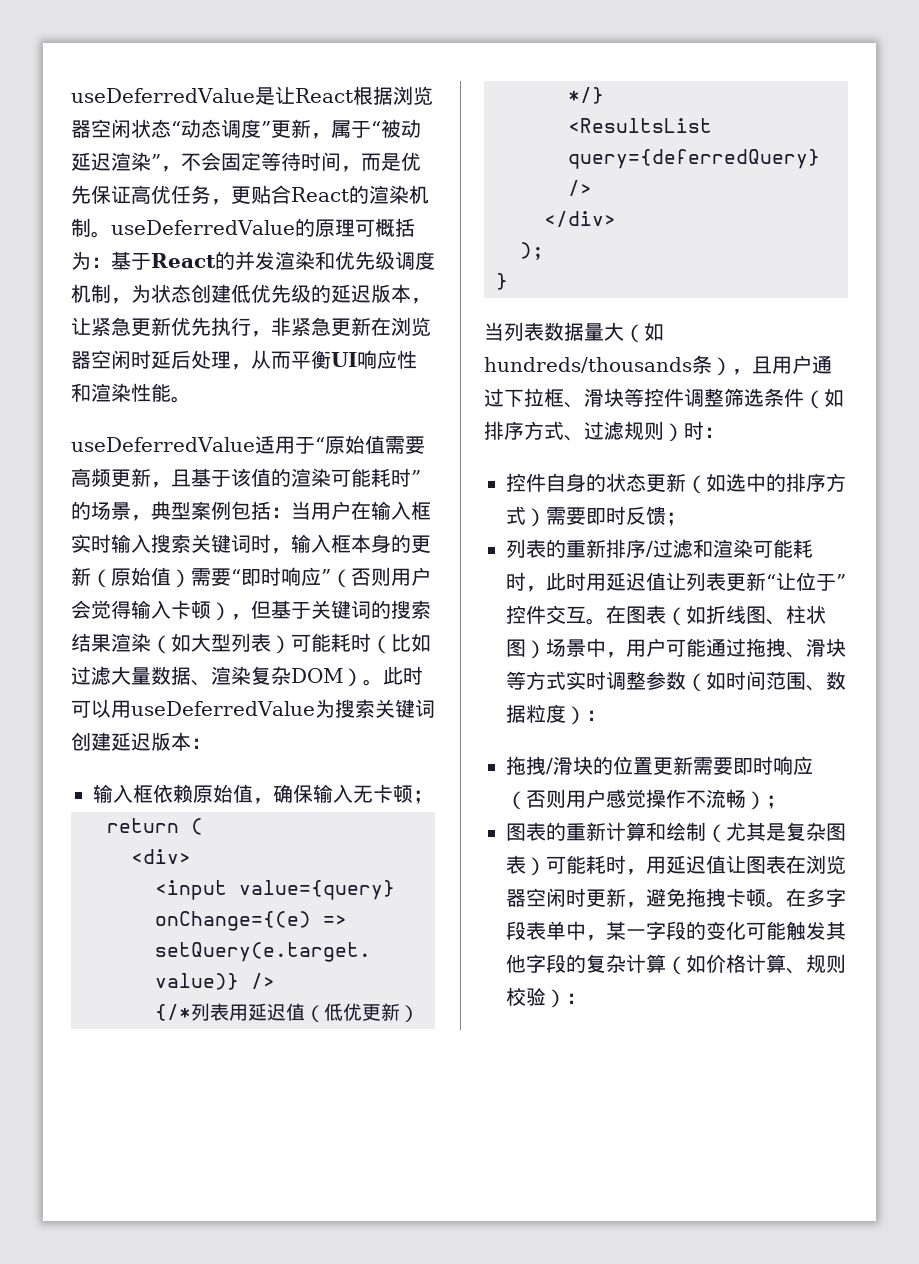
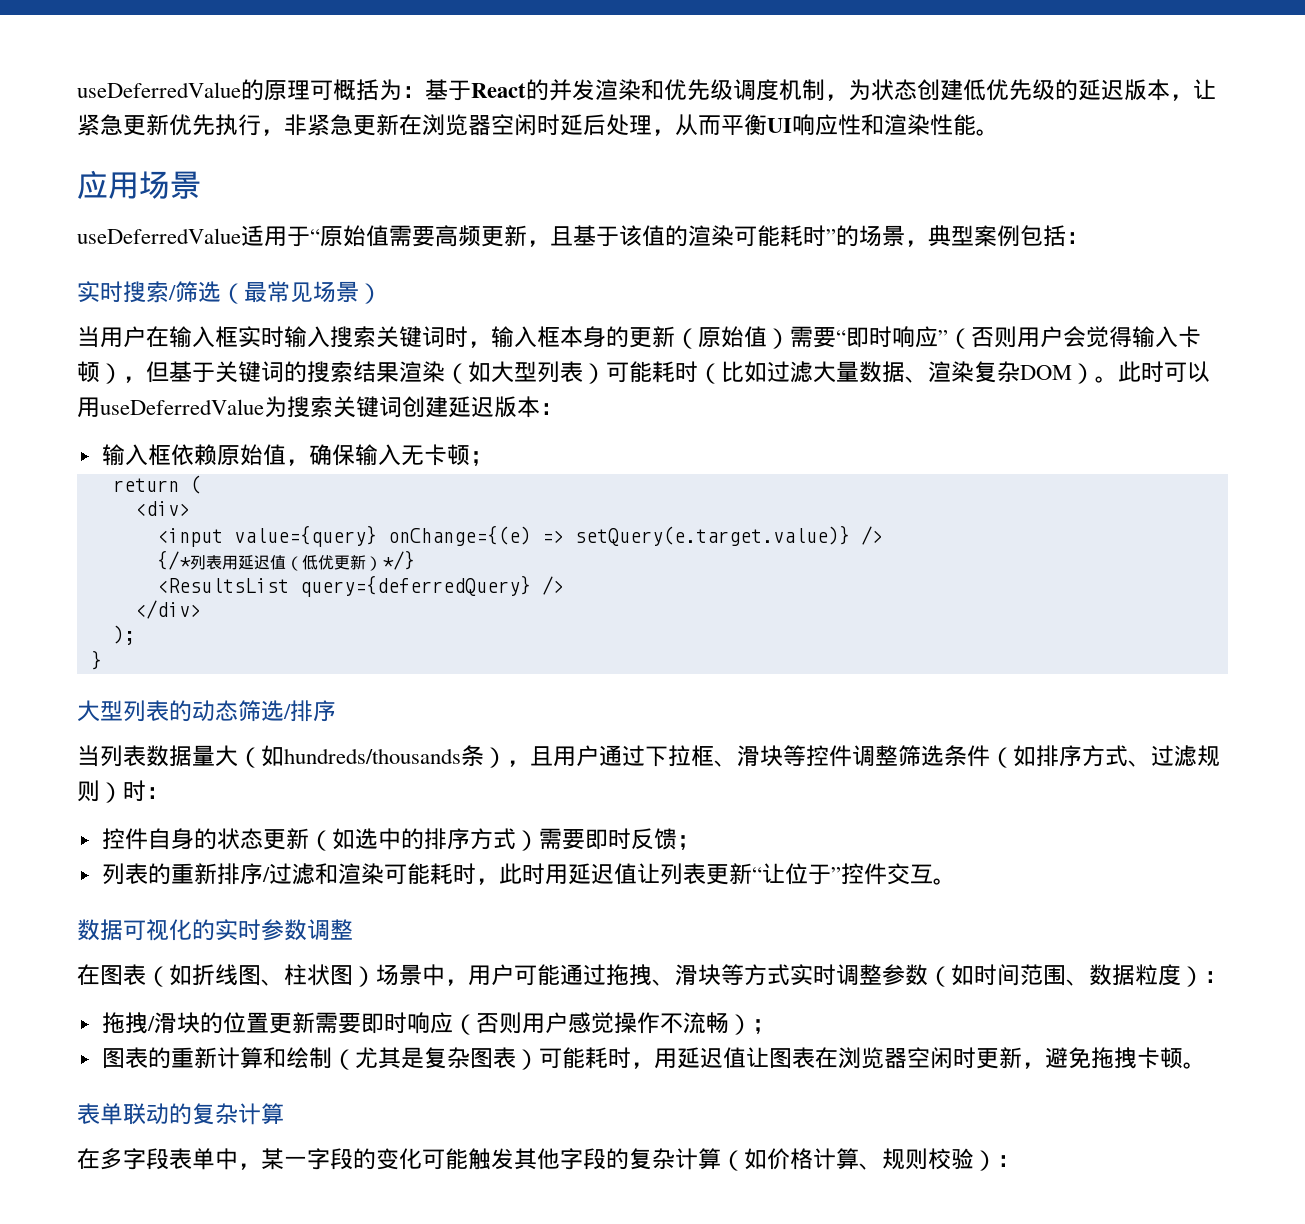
[71,86,433,105] [71,119,421,139] [71,152,421,172] [71,185,429,205] [71,218,295,238] useDeferredValue是让React根据浏览器空闲状态“动态调度”更新，属于“被动延迟渲染”，不会固定等待时间，而是优先保证高优任务，更贴合React的渲染机制。useDeferredValue -> [77,82,241,98] useDeferredValue
(191, 399) none -> [77,170,201,199] // 应用场景
(291, 512) none -> [77,281,382,304] // 实时搜索/筛选（最常见场景） //
(508, 281) none -> [77,700,336,722] // 大型列表的动态筛选/排序
(606, 621) none -> [77,919,353,941] // 数据可视化的实时参数调整 //
(786, 904) none -> [77,1103,284,1125] // 表单联动的复杂计算 //

